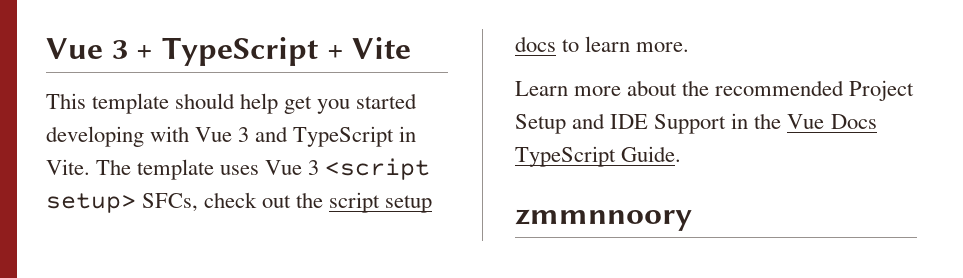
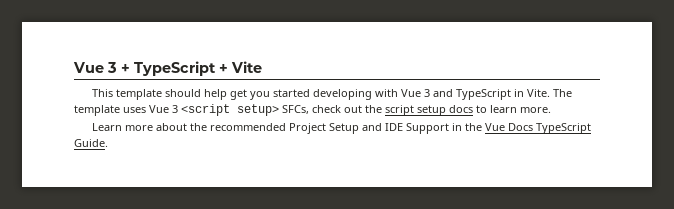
[515,209,692,231] // zmmnnoory -> (108, 143) none

